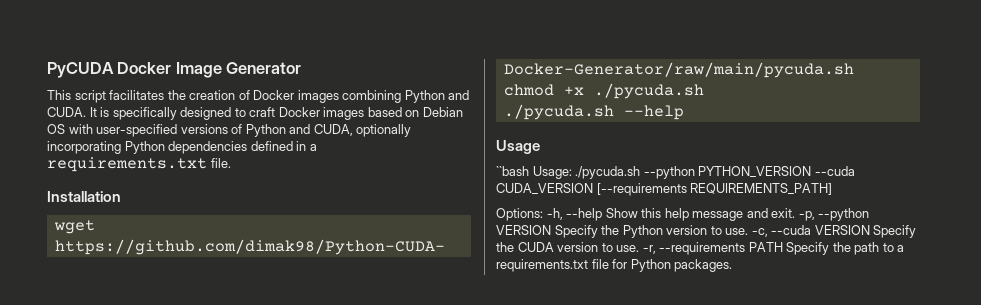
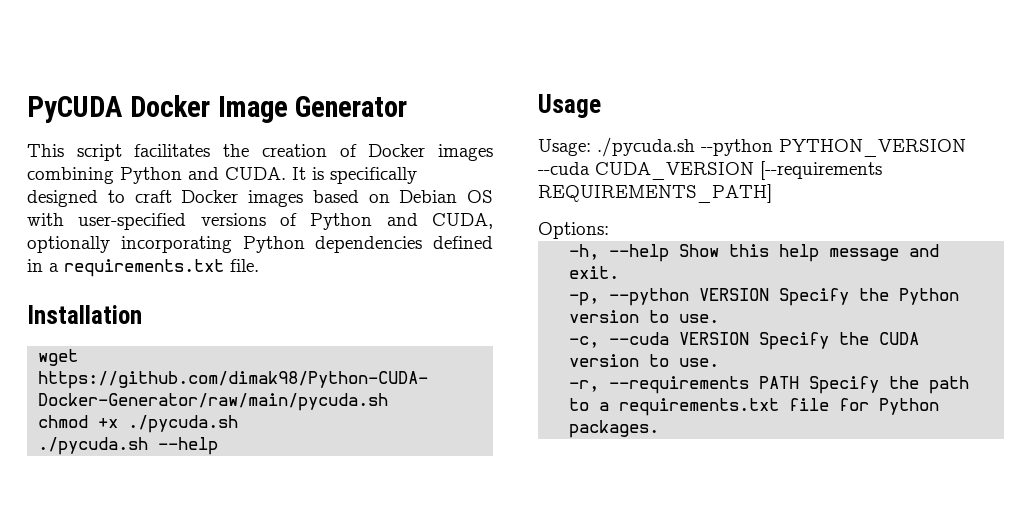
[496,166,529,176] ``bash -> (601, 106) none
(543, 214) none -> (609, 230) //
(796, 213) none -> (620, 272) //
(749, 231) none -> (720, 318) //
(640, 248) none -> (720, 362) //

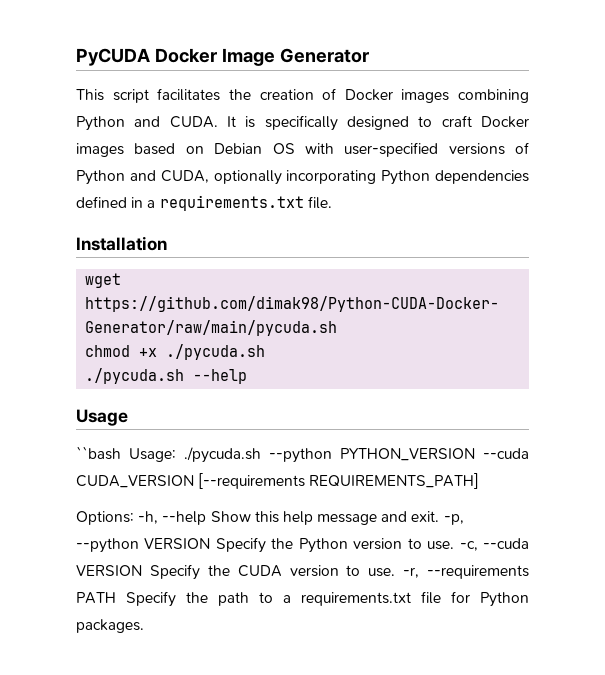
(601, 106) none -> [76,446,121,460] ``bash
(609, 230) // -> (134, 518) none
(620, 272) // -> (440, 516) none
(720, 318) // -> (455, 545) none
(720, 362) // -> (396, 572) none

